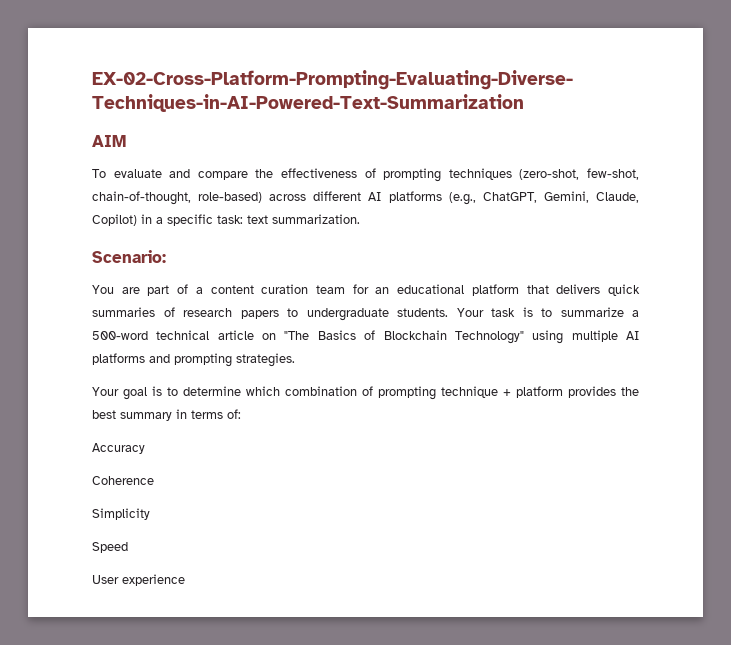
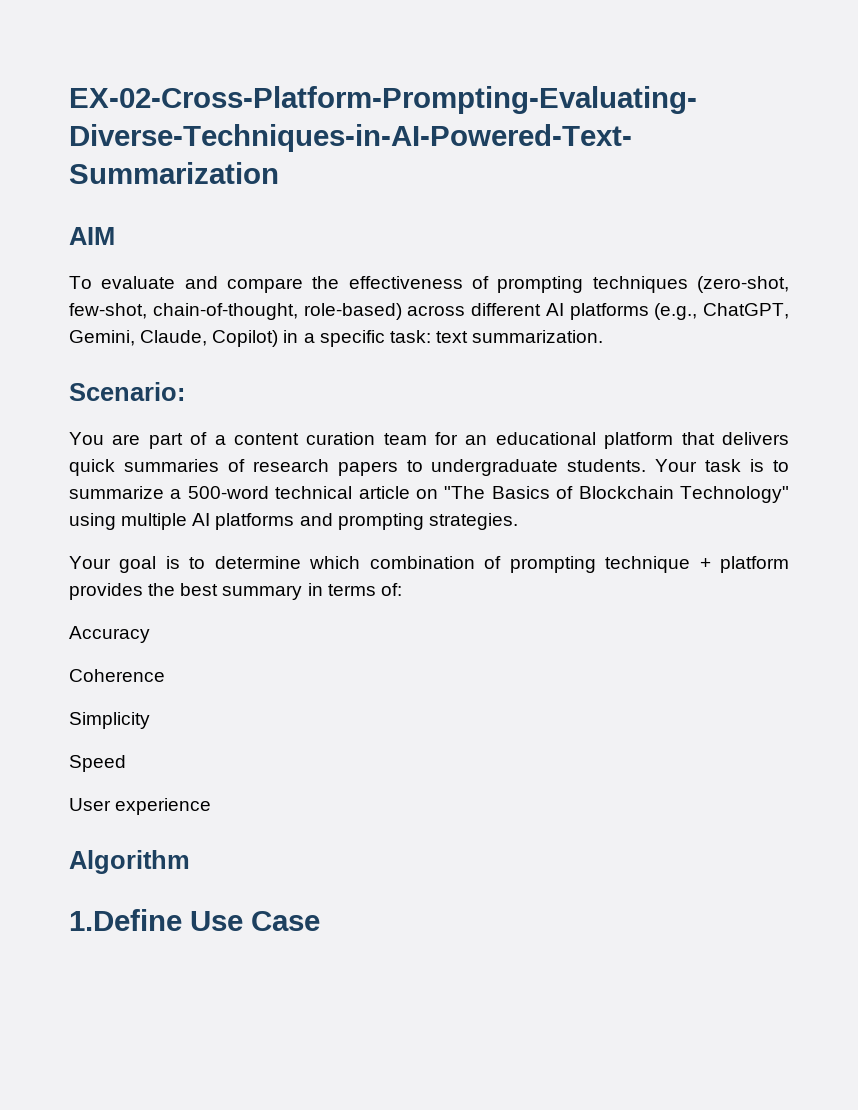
(185, 580) none -> [69,850,190,874] [69,909,320,931] // Algorithm // 1.Define Use Case

